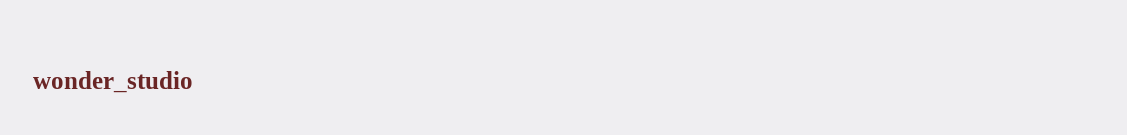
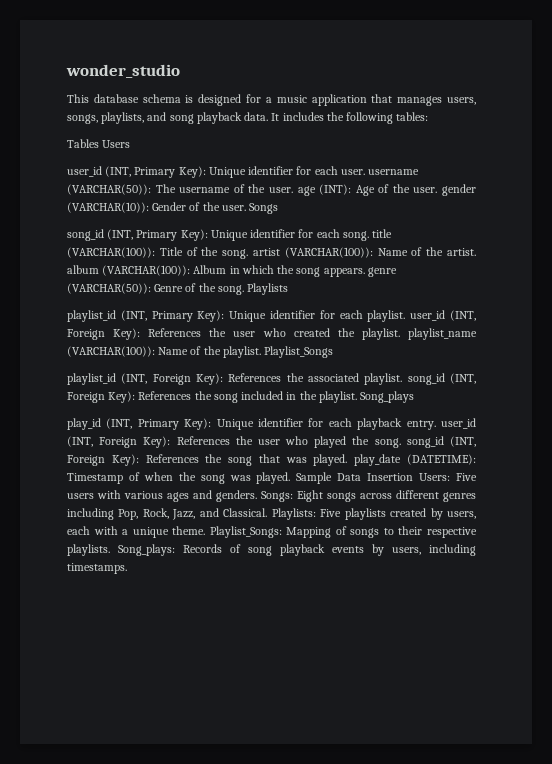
(193, 82) none -> [67,94,476,106] [67,112,429,124] [67,139,131,148] [67,166,420,178] [67,184,476,196] [67,202,279,214] [67,229,393,241] [67,247,477,259] [67,265,397,277] [67,283,289,295] [67,310,477,322] [67,328,477,340] [67,346,334,358] [67,373,476,385] [67,391,415,403] [67,418,476,430] [67,436,476,448] [67,454,476,466] [67,472,477,484] [67,490,476,502] [67,508,476,520] [67,526,478,538] [67,544,476,556] [67,563,127,574] // This database schema is designed for a music application that manages users, songs, playlists, and song playback data. It includes the following tables: // Tables Users // user_id (INT, Primary Key): Unique identifier for each user. username (VARCHAR(50)): The username of the user. age (INT): Age of the user. gender (VARCHAR(10)): Gender of the user. Songs // song_id (INT, Primary Key): Unique identifier for each song. title (VARCHAR(100)): Title of the song. artist (VARCHAR(100)): Name of the artist. album (VARCHAR(100)): Album in which the song appears. genre (VARCHAR(50)): Genre of the song. Playlists // playlist_id (INT, Primary Key): Unique identifier for each playlist. user_id (INT, Foreign Key): References the user who created the playlist. playlist_name (VARCHAR(100)): Name of the playlist. Playlist_Songs // playlist_id (INT, Foreign Key): References the associated playlist. song_id (INT, Foreign Key): References the song included in the playlist. Song_plays // play_id (INT, Primary Key): Unique identifier for each playback entry. user_id (INT, Foreign Key): References the user who played the song. song_id (INT, Foreign Key): References the song that was played. play_date (DATETIME): Timestamp of when the song was played. Sample Data Insertion Users: Five users with various ages and genders. Songs: Eight songs across different genres including Pop, Rock, Jazz, and Classical. Playlists: Five playlists created by users, each with a unique theme. Playlist_Songs: Mapping of songs to their respective playlists. Song_plays: Records of song playback events by users, including timestamps.

